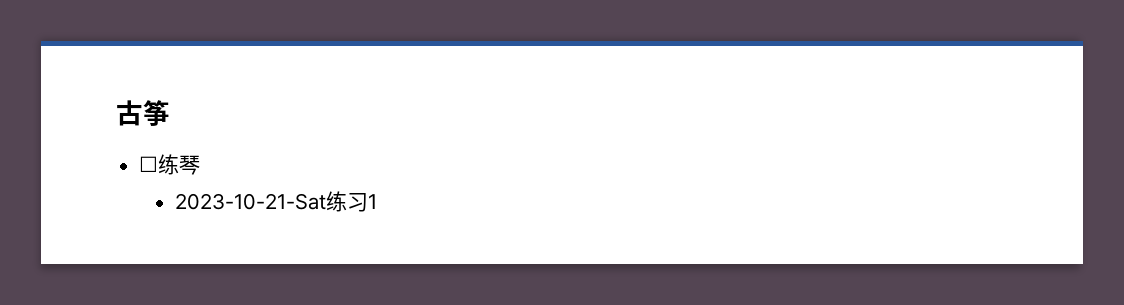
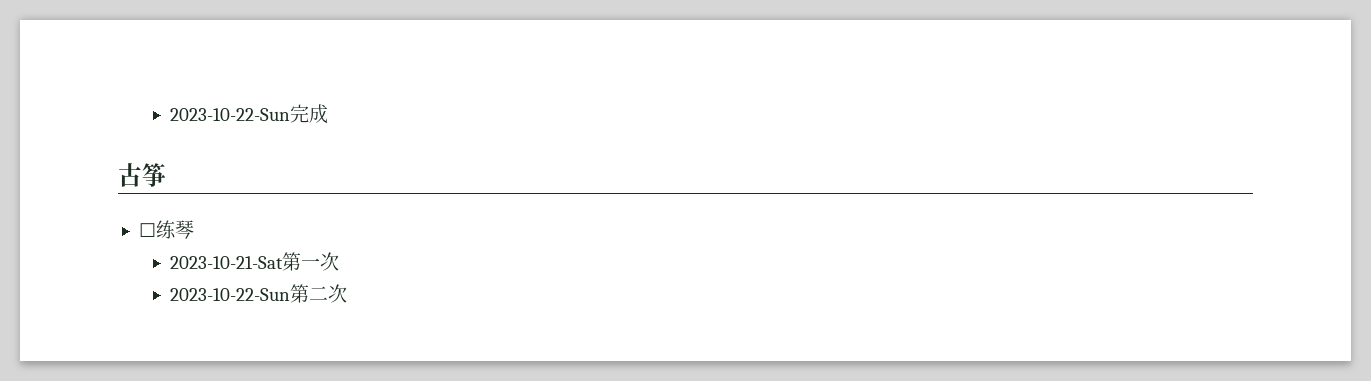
(116, 113) none -> [169,104,328,124] 2023-10-22-Sun完成 //
[326,191,378,212] 练习1 -> [281,252,339,271] [169,284,347,303] 第一次 // 2023-10-22-Sun第二次

